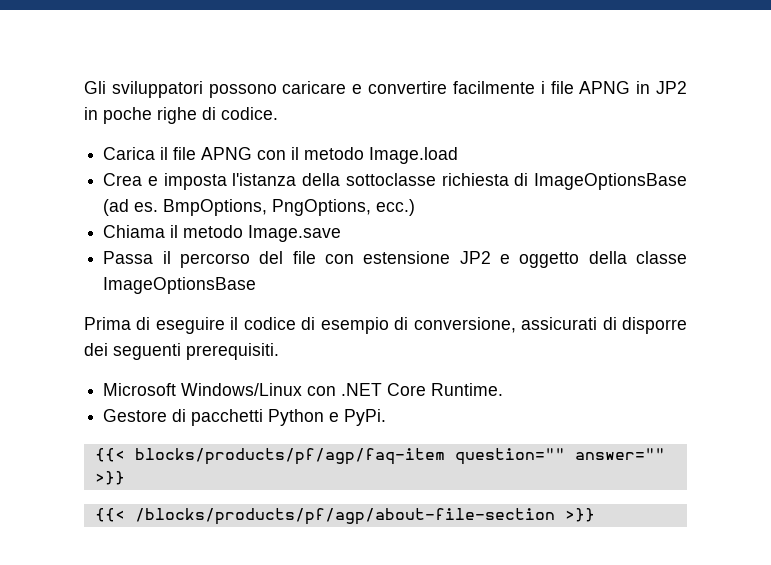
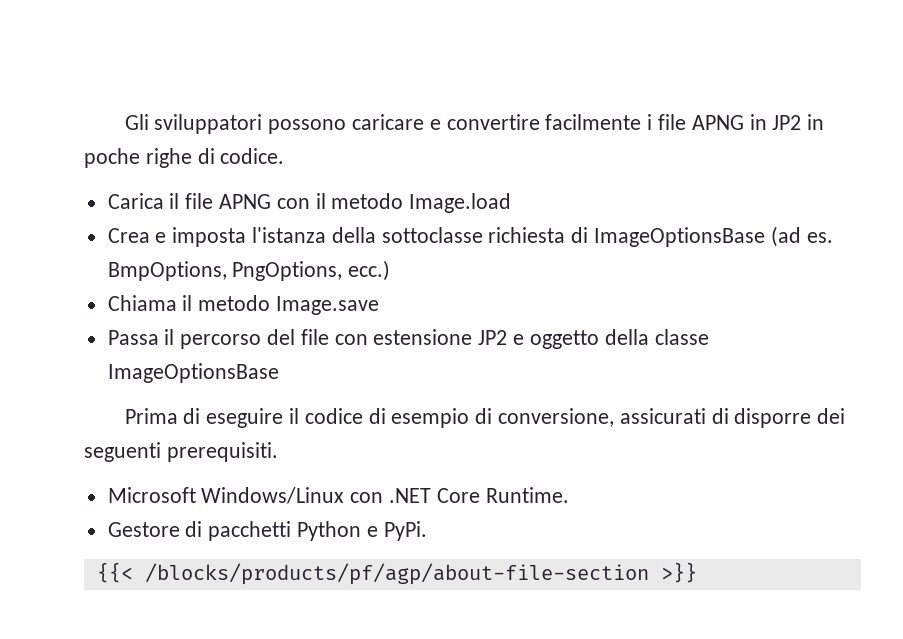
[94,448,665,465] [94,471,125,485] // {{< blocks/products/pf/agp/faq-item question="" answer="" >}} -> (427, 531) none

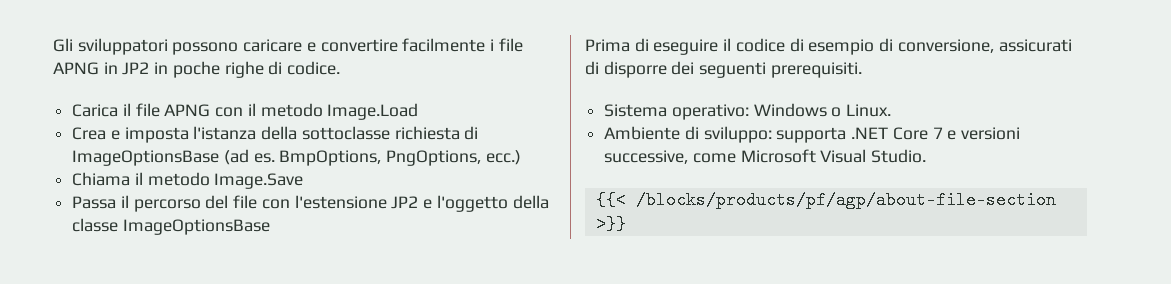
[409,193,512,213] Image.load -> [327,103,419,120] Image.Load
[276,296,380,315] Image.save -> [214,173,304,189] Image.Save
[373,329,473,345] estensione -> [294,195,387,209] l'estensione
[529,330,599,349] oggetto -> [436,195,508,212] l'oggetto
[107,487,569,504] [107,521,427,541] Microsoft Windows/Linux con .NET Core Runtime. // Gestore di pacchetti Python e PyPi. -> [604,103,892,120] [604,126,1021,143] [604,149,927,164] Sistema operativo: Windows o Linux. // Ambiente di sviluppo: supporta .NET Core 7 e versioni successive, come Microsoft Visual Studio.

